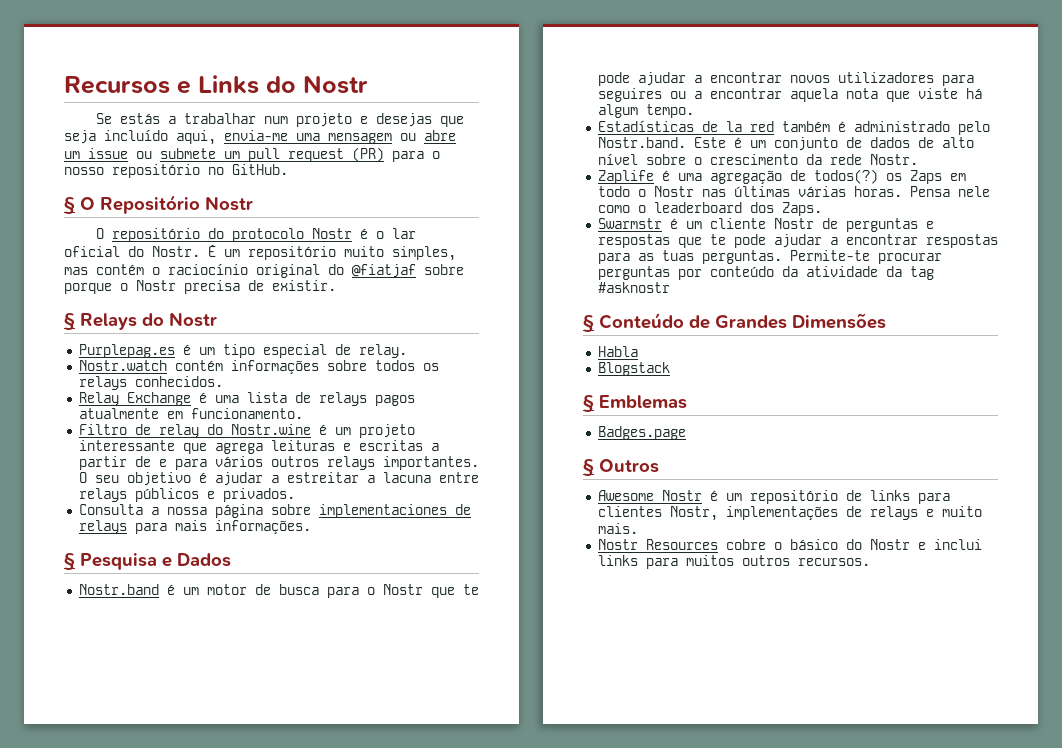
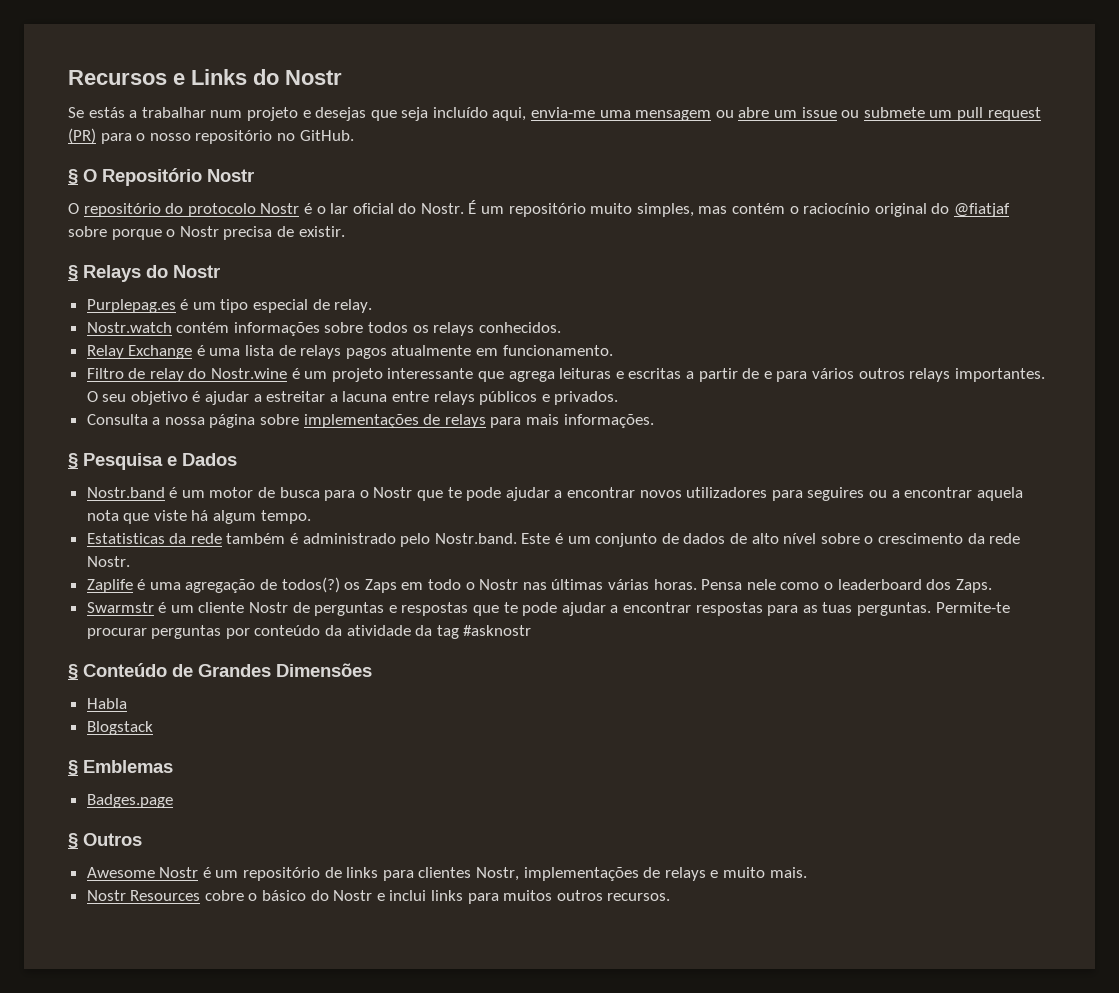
[318,504,447,518] implementaciones -> [303,414,419,428] implementações
[597,120,774,132] Estadísticas de la red -> [86,533,222,544] Estatisticas da rede

